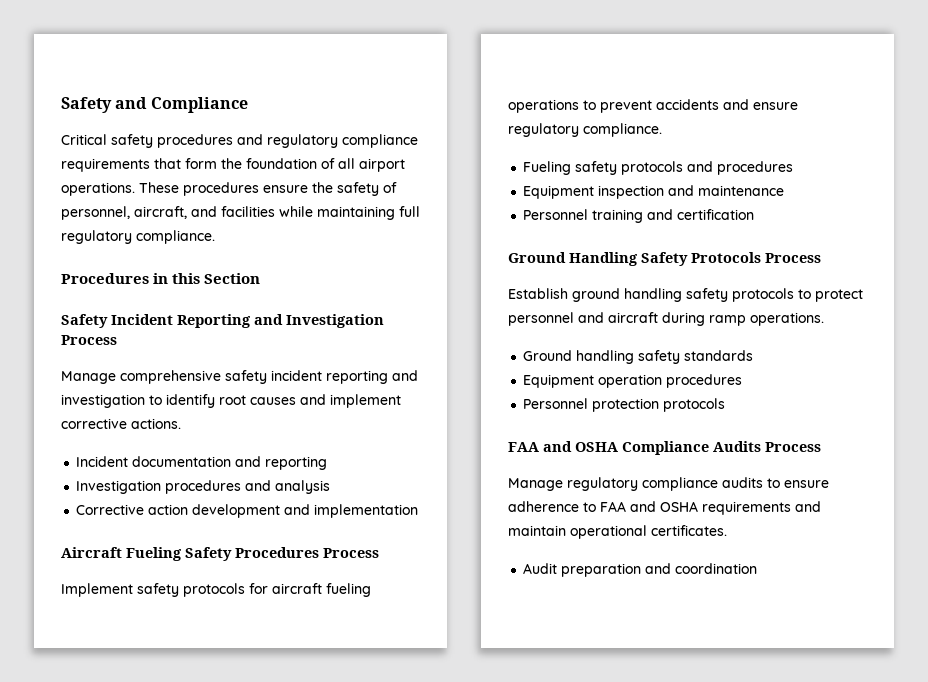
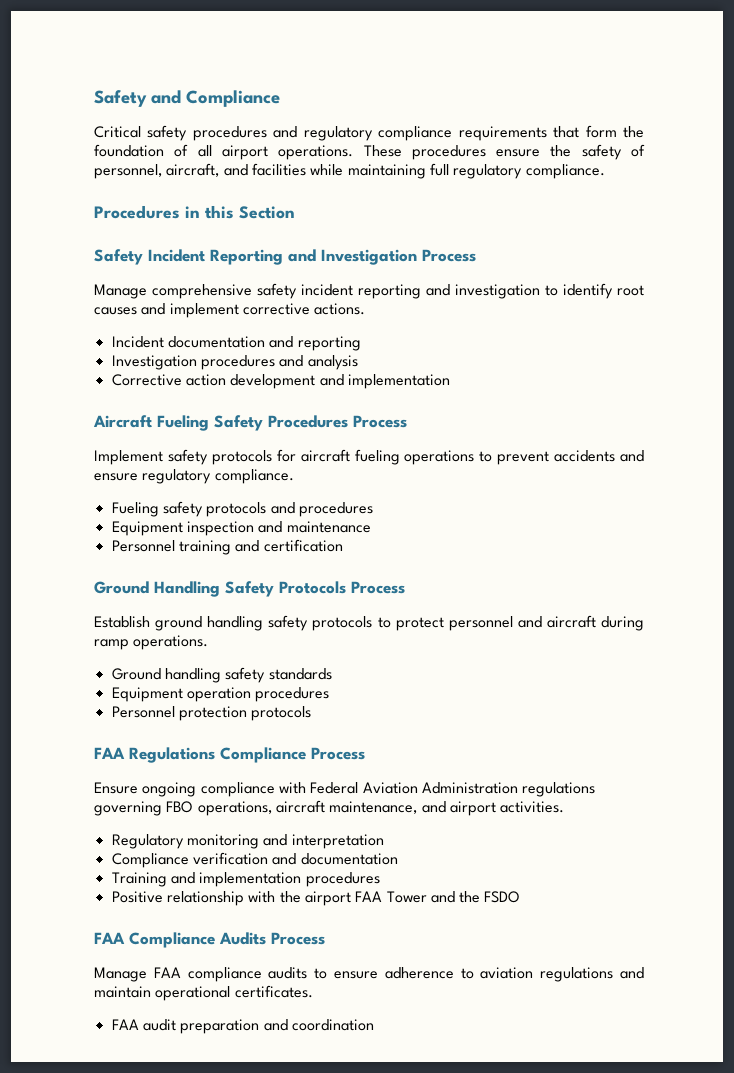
[543,441,618,452] and OSHA -> [129,747,365,763] [94,782,596,797] [94,800,565,816] [111,834,384,849] [111,852,398,868] [111,872,380,887] [111,891,521,906] [94,932,125,944] Regulations Compliance Process // Ensure ongoing compliance with Federal Aviation Administration regulations governing FBO operations, aircraft maintenance, and airport activities. // Regulatory monitoring and interpretation // Compliance verification and documentation // Training and implementation procedures // Positive relationship with the airport FAA Tower and the FSDO // FAA
[567,477,638,491] regulatory -> [153,967,181,978] FAA
[600,501,791,515] FAA and OSHA requirements -> [480,967,614,982] aviation regulations
[523,563,558,574] Audit -> [111,1019,176,1031] FAA audit

